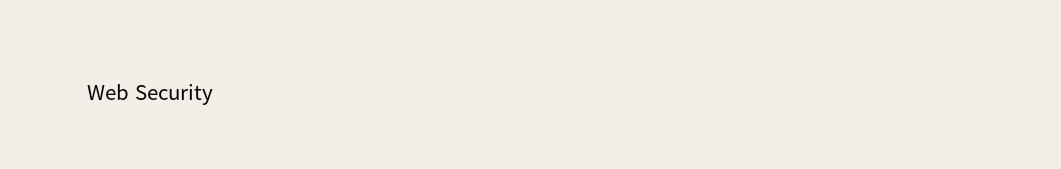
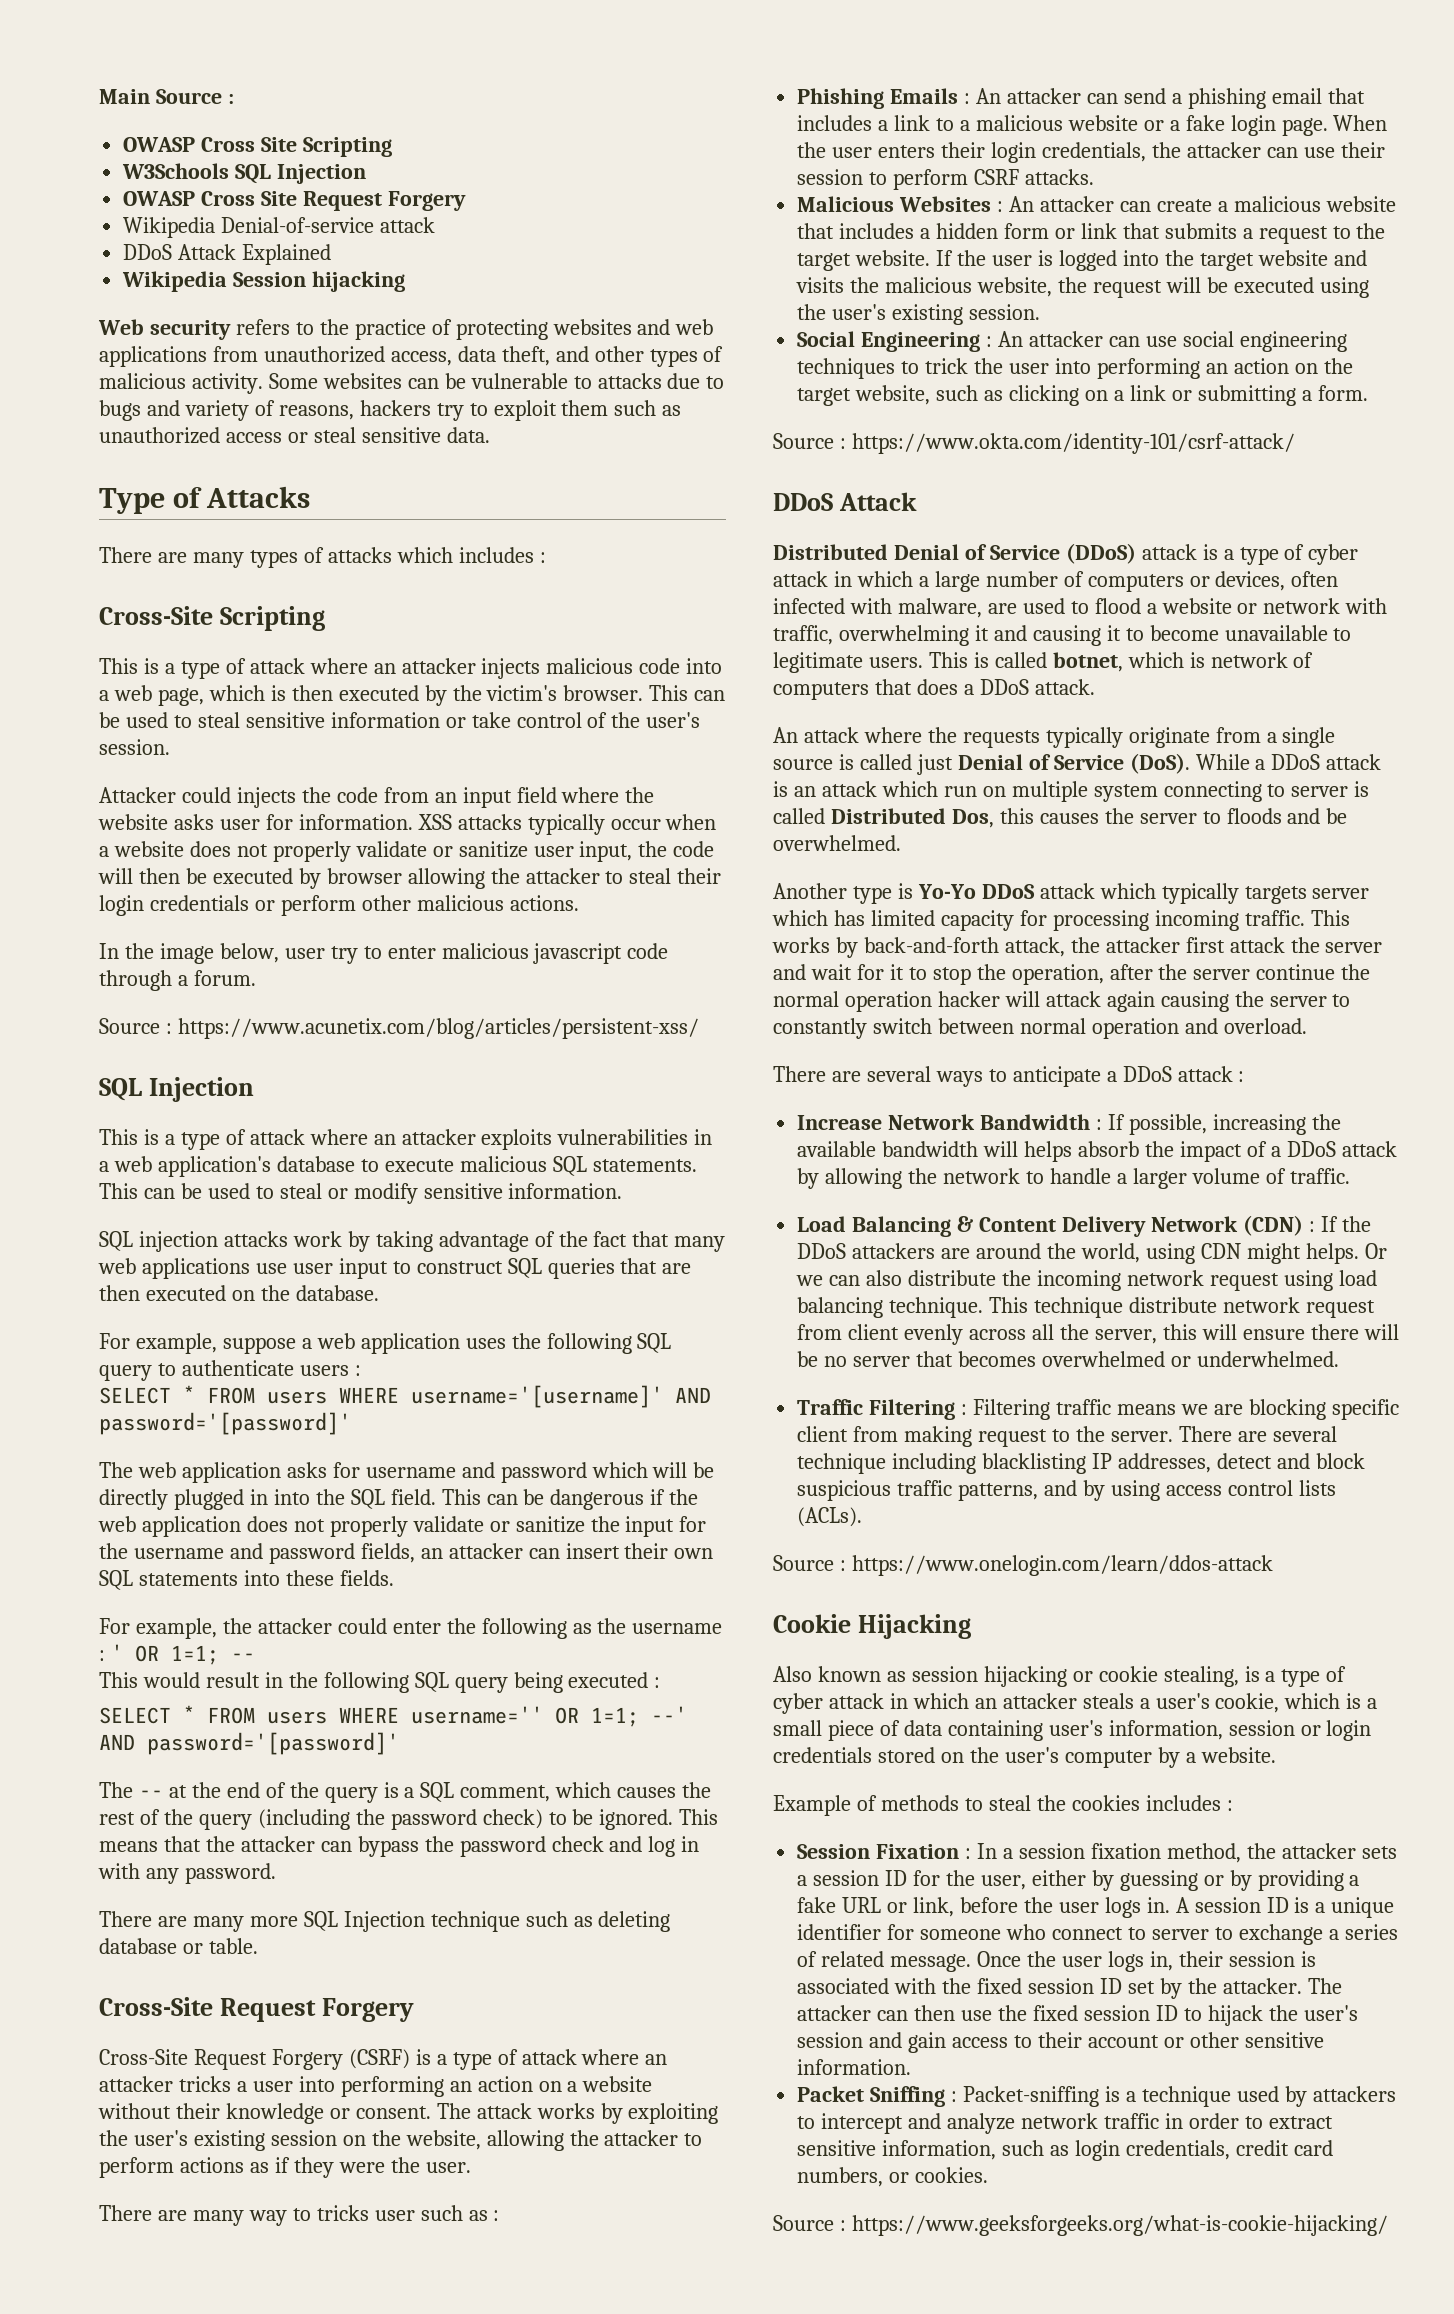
[87,84,213,105] Web Security -> [99,89,234,104] [123,137,393,157] [122,163,367,184] [123,191,466,211] [123,217,436,238] [123,244,332,265] [122,271,406,292] [98,319,714,340] [99,346,724,367] [99,373,725,394] [99,400,682,421] [99,427,490,444] [99,486,310,514] [99,547,546,568] [99,606,325,631] [99,658,723,679] [99,685,726,706] [99,712,701,728] [99,739,170,755] [99,787,655,808] [98,814,717,835] [99,841,715,862] [98,868,722,889] [99,895,579,916] [99,943,669,964] [99,970,256,991] [99,1018,699,1039] [99,1077,254,1102] [99,1129,713,1150] [99,1156,697,1177] [99,1183,623,1204] [99,1231,726,1252] [98,1258,692,1279] [99,1285,379,1301] [99,1333,672,1354] [99,1360,361,1381] [99,1385,711,1408] [99,1412,351,1435] [99,1462,715,1483] [99,1489,699,1510] [98,1516,707,1537] [99,1543,714,1564] [99,1570,394,1590] [99,1618,723,1639] [99,1644,255,1665] [99,1672,661,1693] [99,1705,687,1727] [99,1732,399,1755] [99,1782,712,1803] [99,1809,719,1830] [99,1836,700,1857] [98,1863,276,1884] [99,1911,671,1932] [99,1938,258,1954] [99,1997,414,2022] [99,2049,668,2070] [99,2076,653,2097] [98,2103,719,2124] [99,2130,703,2151] [99,2157,471,2178] [99,2205,500,2226] [797,88,1365,109] [797,115,1388,136] [797,142,1385,163] [797,169,1094,190] [797,196,1396,212] [797,223,1386,244] [797,250,1367,271] [796,277,1369,298] [797,304,1041,325] [797,331,1347,352] [797,358,1353,379] [797,385,1368,406] [773,433,1295,454] [773,492,917,511] [773,543,1359,565] [773,571,1339,592] [773,598,1388,618] [773,625,1352,646] [773,652,1314,673] [773,679,1095,700] [773,727,1336,748] [773,753,1382,775] [773,781,1370,802] [773,808,1348,828] [773,835,901,851] [773,883,1370,904] [772,910,1350,931] [772,937,1383,958] [773,964,1371,985] [773,991,1351,1012] [773,1018,1307,1039] [773,1066,1245,1087] [797,1114,1341,1135] [797,1141,1397,1162] [797,1168,1350,1189] [797,1215,1371,1237] [797,1243,1387,1264] [796,1270,1377,1291] [797,1297,1375,1318] [797,1324,1399,1345] [797,1351,1339,1367] [797,1399,1399,1420] [797,1426,1337,1447] [797,1453,1365,1474] [797,1480,1336,1501] [797,1507,863,1527] [773,1555,1273,1576] [773,1614,971,1639] [773,1666,1347,1687] [773,1693,1378,1714] [773,1720,1372,1741] [773,1747,1276,1768] [773,1795,1233,1816] [797,1843,1397,1863] [797,1870,1360,1891] [797,1897,1395,1918] [797,1924,1398,1945] [797,1951,1316,1972] [797,1978,1342,1999] [797,2005,1358,2026] [797,2032,1324,2053] [797,2059,912,2075] [797,2086,1396,2107] [797,2113,1333,2134] [797,2140,1333,2161] [797,2167,989,2187] [773,2215,1388,2236] Main Source : // OWASP Cross Site Scripting // W3Schools SQL Injection // OWASP Cross Site Request Forgery // Wikipedia Denial-of-service attack // DDoS Attack Explained // Wikipedia Session hijacking // Web security refers to the practice of protecting websites and web applications from unauthorized access, data theft, and other types of malicious activity. Some websites can be vulnerable to attacks due to bugs and variety of reasons, hackers try to exploit them such as unauthorized access or steal sensitive data. // Type of Attacks // There are many types of attacks which includes : // Cross-Site Scripting // This is a type of attack where an attacker injects malicious code into a web page, which is then executed by the victim's browser. This can be used to steal sensitive information or take control of the user's session. // Attacker could injects the code from an input field where the website asks user for information. XSS attacks typically occur when a website does not properly validate or sanitize user input, the code will then be executed by browser allowing the attacker to steal their login credentials or perform other malicious actions. // In the image below, user try to enter malicious javascript code through a forum. // Source : https://www.acunetix.com/blog/articles/persistent-xss/ // SQL Injection // This is a type of attack where an attacker exploits vulnerabilities in a web application's database to execute malicious SQL statements. This can be used to steal or modify sensitive information. // SQL injection attacks work by taking advantage of the fact that many web applications use user input to construct SQL queries that are then executed on the database. // For example, suppose a web application uses the following SQL query to authenticate users : // SELECT * FROM users WHERE username='[username]' AND password='[password]' // The web application asks for username and password which will be directly plugged in into the SQL field. This can be dangerous if the web application does not properly validate or sanitize the input for the username and password fields, an attacker can insert their own SQL statements into these fields. // For example, the attacker could enter the following as the username : ' OR 1=1; -- // This would result in the following SQL query being executed : // SELECT * FROM users WHERE username='' OR 1=1; --' AND password='[password]' // The -- at the end of the query is a SQL comment, which causes the rest of the query (including the password check) to be ignored. This means that the attacker can bypass the password check and log in with any password. // There are many more SQL Injection technique such as deleting database or table. // Cross-Site Request Forgery // Cross-Site Request Forgery (CSRF) is a type of attack where an attacker tricks a user into performing an action on a website without their knowledge or consent. The attack works by exploiting the user's existing session on the website, allowing the attacker to perform actions as if they were the user. // There are many way to tricks user such as : // Phishing Emails : An attacker can send a phishing email that includes a link to a malicious website or a fake login page. When the user enters their login credentials, the attacker can use their session to perform CSRF attacks. // Malicious Websites : An attacker can create a malicious website that includes a hidden form or link that submits a request to the target website. If the user is logged into the target website and visits the malicious website, the request will be executed using the user's existing session. // Social Engineering : An attacker can use social engineering techniques to trick the user into performing an action on the target website, such as clicking on a link or submitting a form. // Source : https://www.okta.com/identity-101/csrf-attack/ // DDoS Attack // Distributed Denial of Service (DDoS) attack is a type of cyber attack in which a large number of computers or devices, often infected with malware, are used to flood a website or network with traffic, overwhelming it and causing it to become unavailable to legitimate users. This is called botnet, which is network of computers that does a DDoS attack. // An attack where the requests typically originate from a single source is called just Denial of Service (DoS). While a DDoS attack is an attack which run on multiple system connecting to server is called Distributed Dos, this causes the server to floods and be overwhelmed. // Another type is Yo-Yo DDoS attack which typically targets server which has limited capacity for processing incoming traffic. This works by back-and-forth attack, the attacker first attack the server and wait for it to stop the operation, after the server continue the normal operation hacker will attack again causing the server to constantly switch between normal operation and overload. // There are several ways to anticipate a DDoS attack : // Increase Network Bandwidth : If possible, increasing the available bandwidth will helps absorb the impact of a DDoS attack by allowing the network to handle a larger volume of traffic. // Load Balancing & Content Delivery Network (CDN) : If the DDoS attackers are around the world, using CDN might helps. Or we can also distribute the incoming network request using load balancing technique. This technique distribute network request from client evenly across all the server, this will ensure there will be no server that becomes overwhelmed or underwhelmed. // Traffic Filtering : Filtering traffic means we are blocking specific client from making request to the server. There are several technique including blacklisting IP addresses, detect and block suspicious traffic patterns, and by using access control lists (ACLs). // Source : https://www.onelogin.com/learn/ddos-attack // Cookie Hijacking // Also known as session hijacking or cookie stealing, is a type of cyber attack in which an attacker steals a user's cookie, which is a small piece of data containing user's information, session or login credentials stored on the user's computer by a website. // Example of methods to steal the cookies includes : // Session Fixation : In a session fixation method, the attacker sets a session ID for the user, either by guessing or by providing a fake URL or link, before the user logs in. A session ID is a unique identifier for someone who connect to server to exchange a series of related message. Once the user logs in, their session is associated with the fixed session ID set by the attacker. The attacker can then use the fixed session ID to hijack the user's session and gain access to their account or other sensitive information. // Packet Sniffing : Packet-sniffing is a technique used by attackers to intercept and analyze network traffic in order to extract sensitive information, such as login credentials, credit card numbers, or cookies. // Source : https://www.geeksforgeeks.org/what-is-cookie-hijacking/

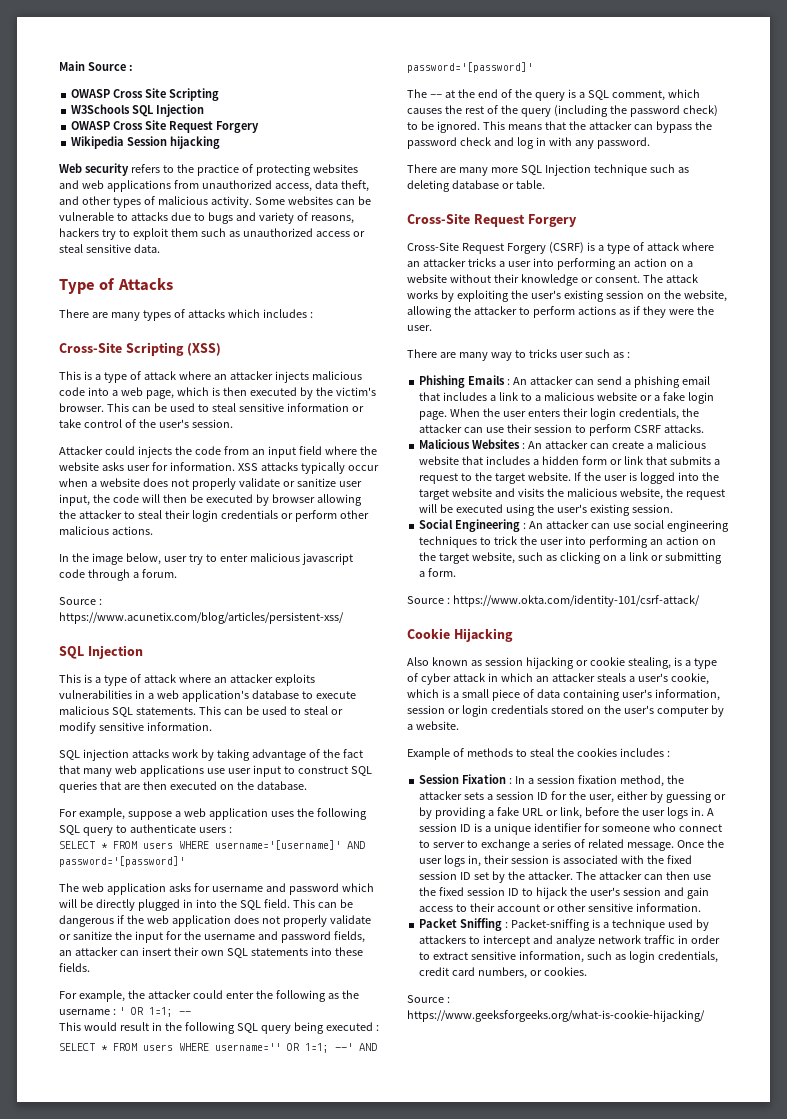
[123,217,436,238] [123,244,332,265] // Wikipedia Denial-of-service attack // DDoS Attack Explained -> (259, 127) none
(325, 618) none -> [186,343,221,356] (XSS)
[773,492,917,511] [773,543,1359,565] [773,571,1339,592] [773,598,1388,618] [773,625,1352,646] [773,652,1314,673] [773,679,1095,700] [773,727,1336,748] [773,753,1382,775] [773,781,1370,802] [773,808,1348,828] [773,835,901,851] [773,883,1370,904] [772,910,1350,931] [772,937,1383,958] [773,964,1371,985] [773,991,1351,1012] [773,1018,1307,1039] [773,1066,1245,1087] [797,1114,1341,1135] [797,1141,1397,1162] [797,1168,1350,1189] [797,1215,1371,1237] [797,1243,1387,1264] [796,1270,1377,1291] [797,1297,1375,1318] [797,1324,1399,1345] [797,1351,1339,1367] [797,1399,1399,1420] [797,1426,1337,1447] [797,1453,1365,1474] [797,1480,1336,1501] [797,1507,863,1527] [773,1555,1273,1576] // DDoS Attack // Distributed Denial of Service (DDoS) attack is a type of cyber attack in which a large number of computers or devices, often infected with malware, are used to flood a website or network with traffic, overwhelming it and causing it to become unavailable to legitimate users. This is called botnet, which is network of computers that does a DDoS attack. // An attack where the requests typically originate from a single source is called just Denial of Service (DoS). While a DDoS attack is an attack which run on multiple system connecting to server is called Distributed Dos, this causes the server to floods and be overwhelmed. // Another type is Yo-Yo DDoS attack which typically targets server which has limited capacity for processing incoming traffic. This works by back-and-forth attack, the attacker first attack the server and wait for it to stop the operation, after the server continue the normal operation hacker will attack again causing the server to constantly switch between normal operation and overload. // There are several ways to anticipate a DDoS attack : // Increase Network Bandwidth : If possible, increasing the available bandwidth will helps absorb the impact of a DDoS attack by allowing the network to handle a larger volume of traffic. // Load Balancing & Content Delivery Network (CDN) : If the DDoS attackers are around the world, using CDN might helps. Or we can also distribute the incoming network request using load balancing technique. This technique distribute network request from client evenly across all the server, this will ensure there will be no server that becomes overwhelmed or underwhelmed. // Traffic Filtering : Filtering traffic means we are blocking specific client from making request to the server. There are several technique including blacklisting IP addresses, detect and block suspicious traffic patterns, and by using access control lists (ACLs). // Source : https://www.onelogin.com/learn/ddos-attack -> (700, 601) none

